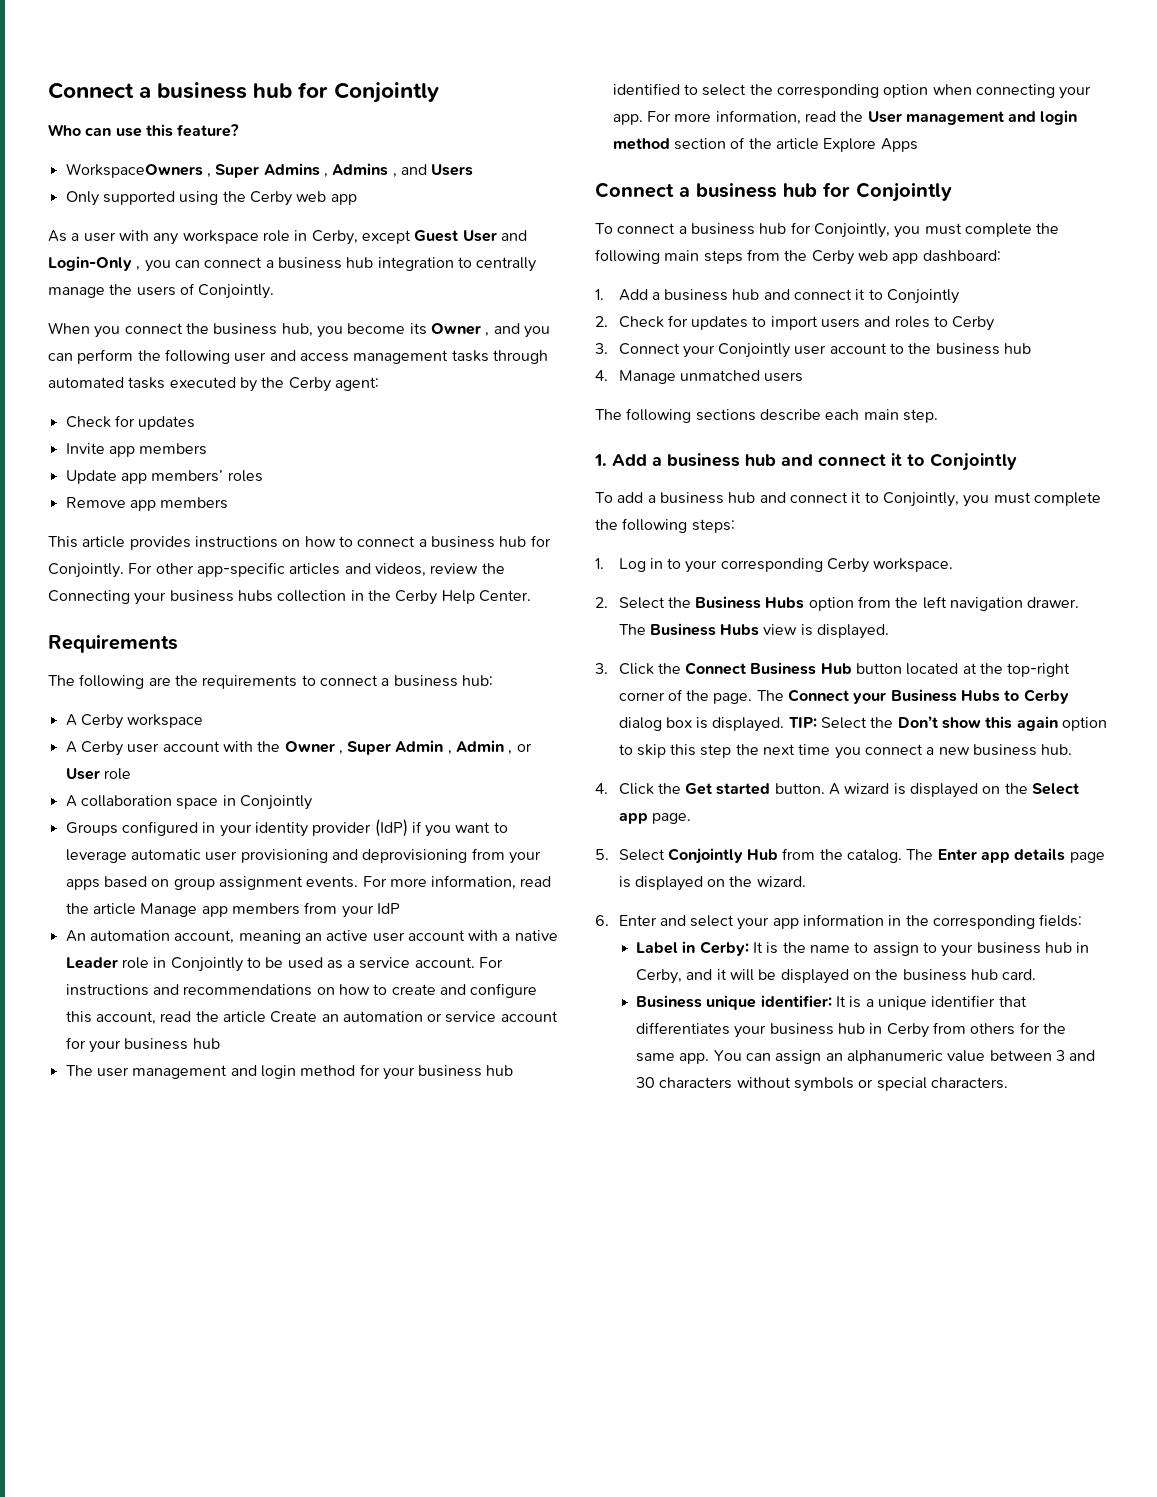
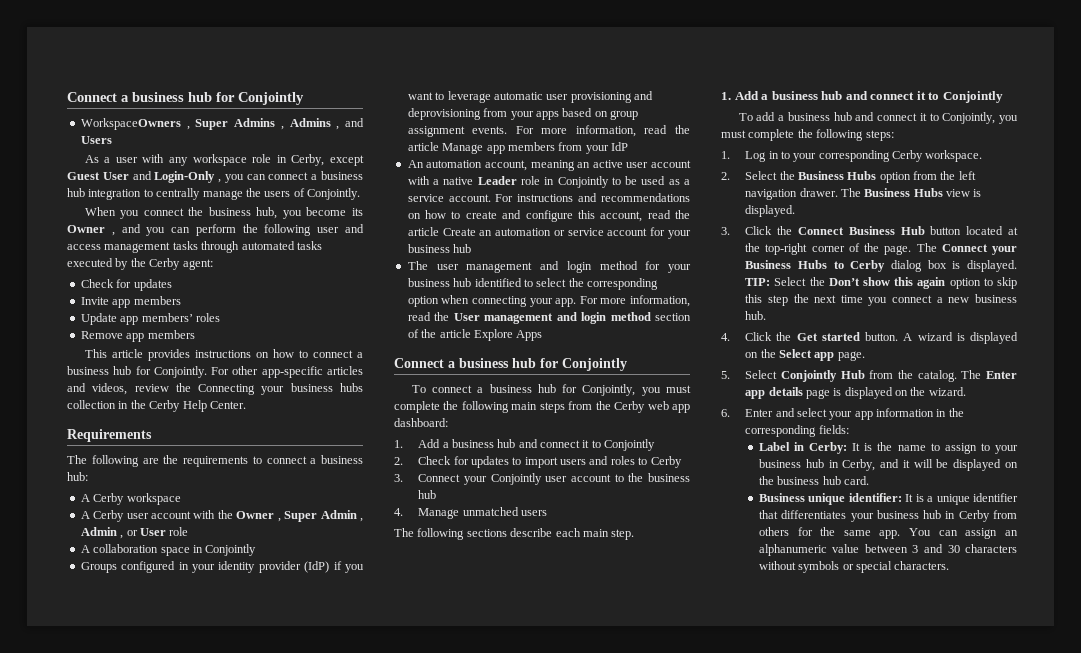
[48,82,440,103] [48,124,240,137] Connect a business hub for Conjointly // Who can use this feature? -> [67,92,304,105] Connect a business hub for Conjointly
[65,191,357,206] // Only supported using the Cerby web app -> (112, 140) none

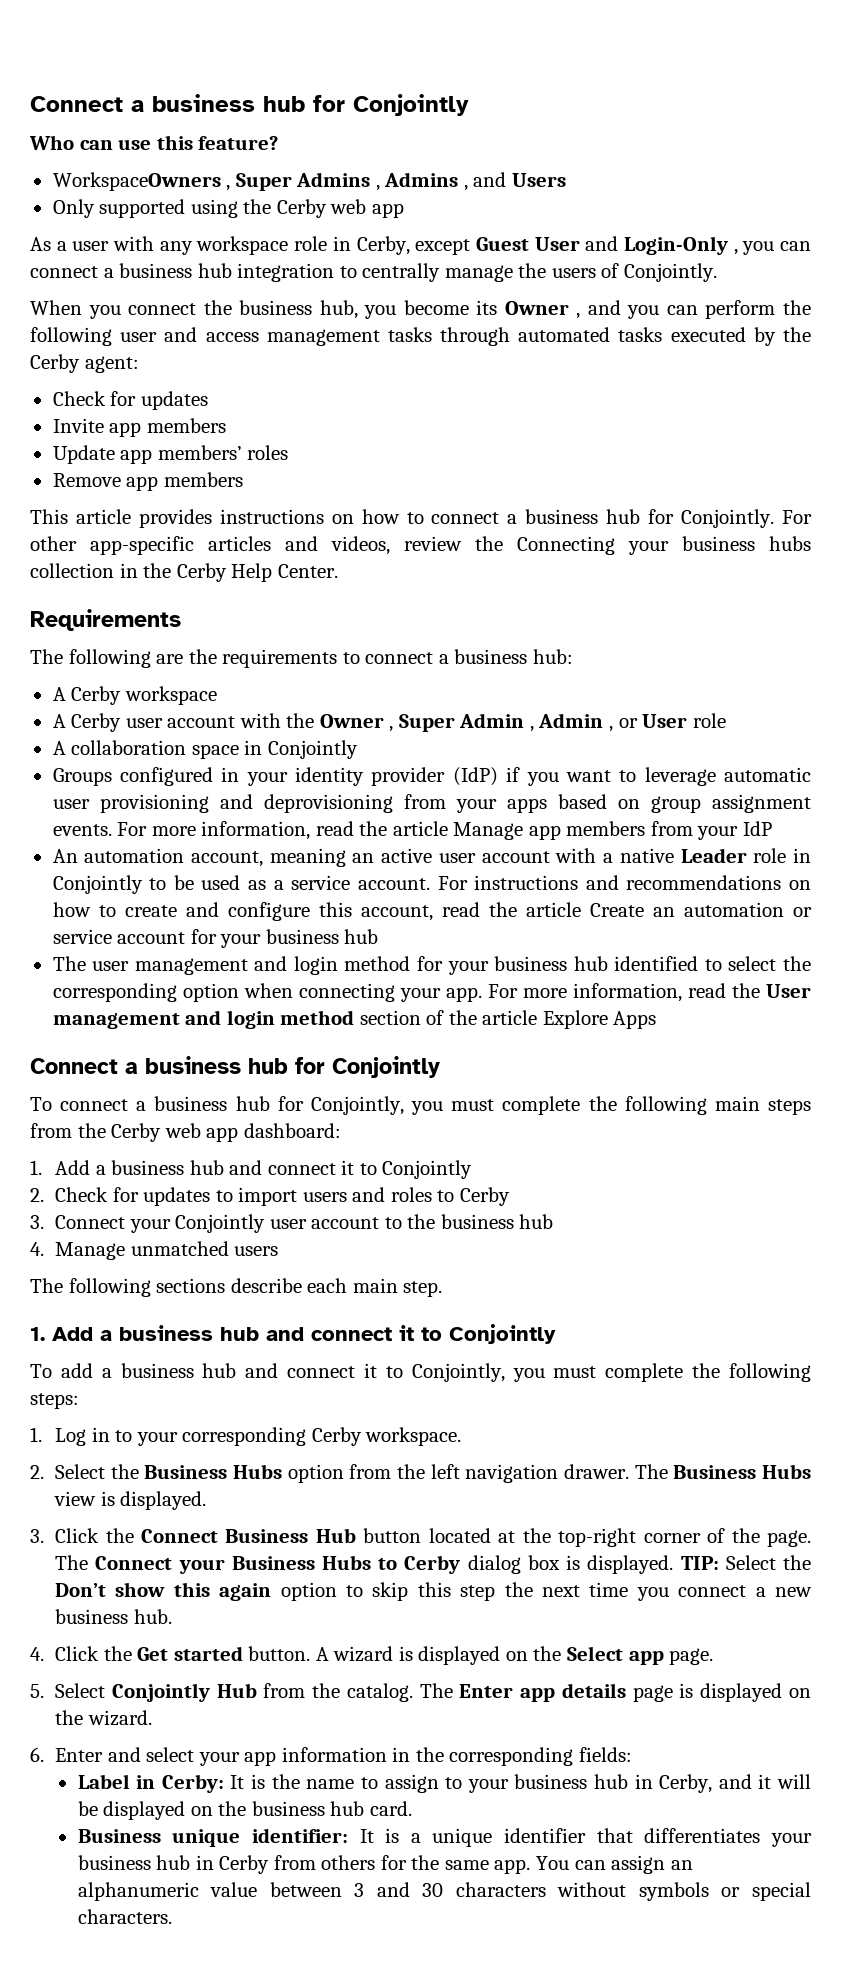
[67,92,304,105] Connect a business hub for Conjointly -> [30,94,469,116] [29,135,279,150] Connect a business hub for Conjointly // Who can use this feature?
(112, 140) none -> [52,199,404,218] // Only supported using the Cerby web app

